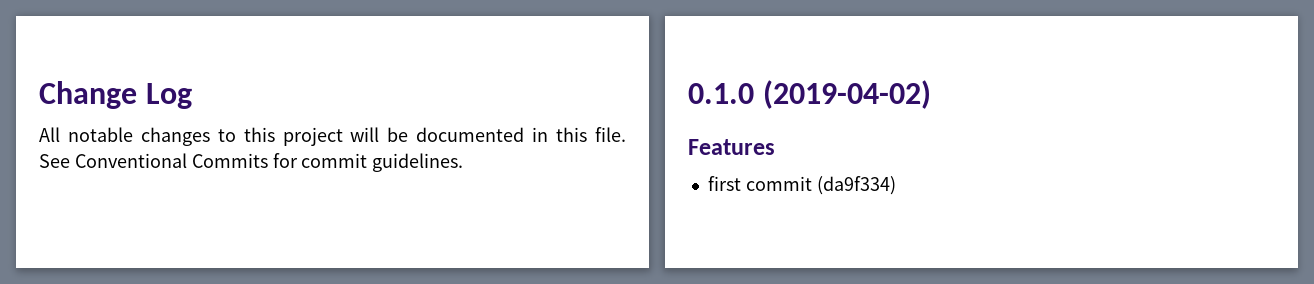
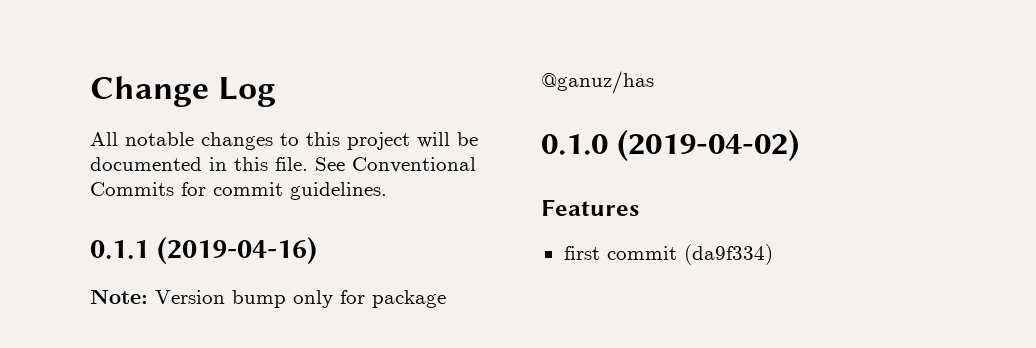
(464, 162) none -> [90,237,317,265] [90,289,446,308] [541,71,654,94] // 0.1.1 (2019-04-16) // Note: Version bump only for package @ganuz/has

